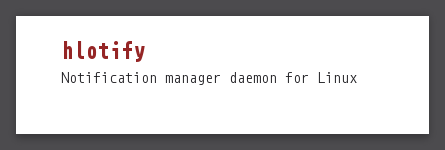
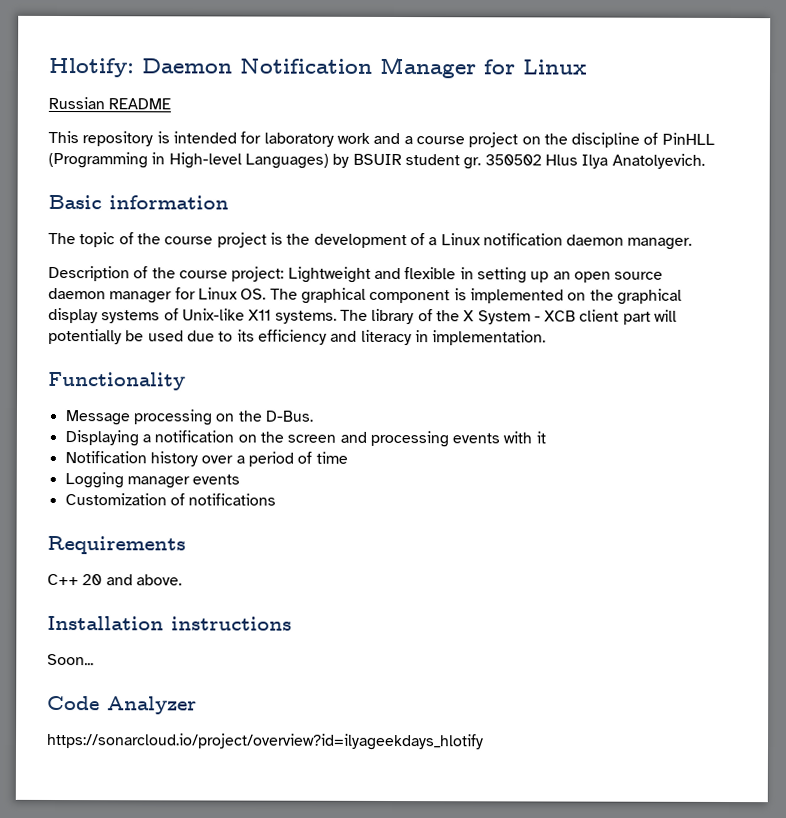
[61,41,145,62] [61,72,357,85] hlotify // Notification manager daemon for Linux -> [48,56,587,79] [48,96,172,110] [48,130,715,148] [48,151,705,170] [48,194,229,210] [48,232,693,250] [48,265,664,284] [48,287,682,305] [48,307,678,325] [48,328,547,346] [48,371,186,391] [64,409,313,426] [64,430,546,448] [64,451,348,467] [64,472,241,489] [64,493,277,506] [47,535,186,555] [47,573,182,586] [47,615,292,631] [47,653,94,666] [47,695,197,715] [46,732,484,751] Hlotify: Daemon Notification Manager for Linux // Russian README // This repository is intended for laboratory work and a course project on the discipline of PinHLL (Programming in High-level Languages) by BSUIR student gr. 350502 Hlus Ilya Anatolyevich. // Basic information // The topic of the course project is the development of a Linux notification daemon manager. // Description of the course project: Lightweight and flexible in setting up an open source daemon manager for Linux OS. The graphical component is implemented on the graphical display systems of Unix-like X11 systems. The library of the X System - XCB client part will potentially be used due to its efficiency and literacy in implementation. // Functionality // Message processing on the D-Bus. // Displaying a notification on the screen and processing events with it // Notification history over a period of time // Logging manager events // Customization of notifications // Requirements // C++ 20 and above. // Installation instructions // Soon... // Code Analyzer // https://sonarcloud.io/project/overview?id=ilyageekdays_hlotify

